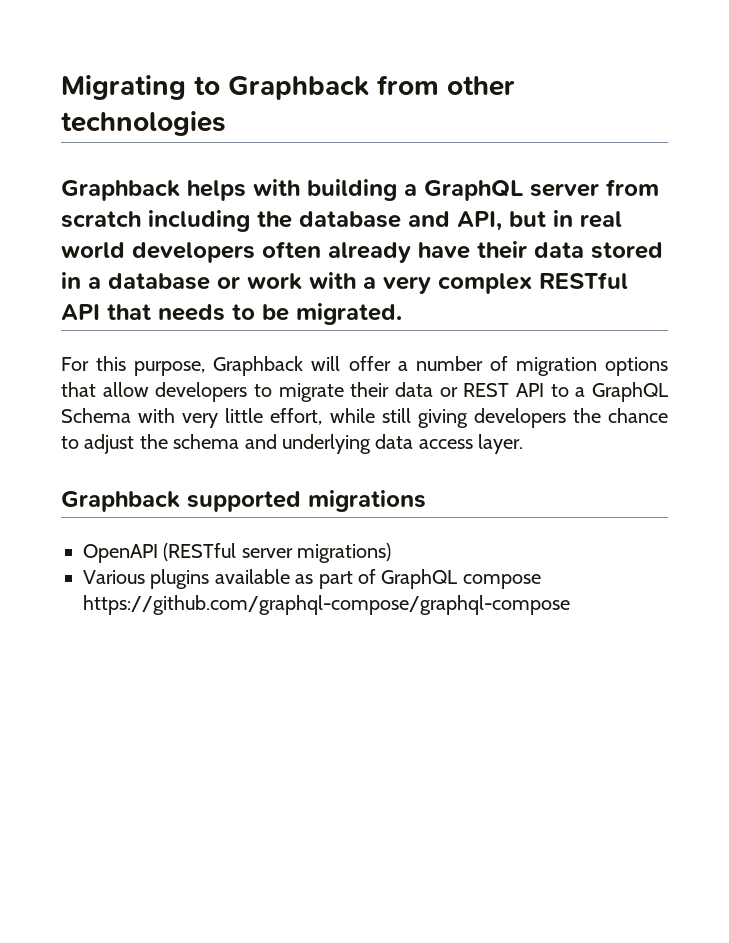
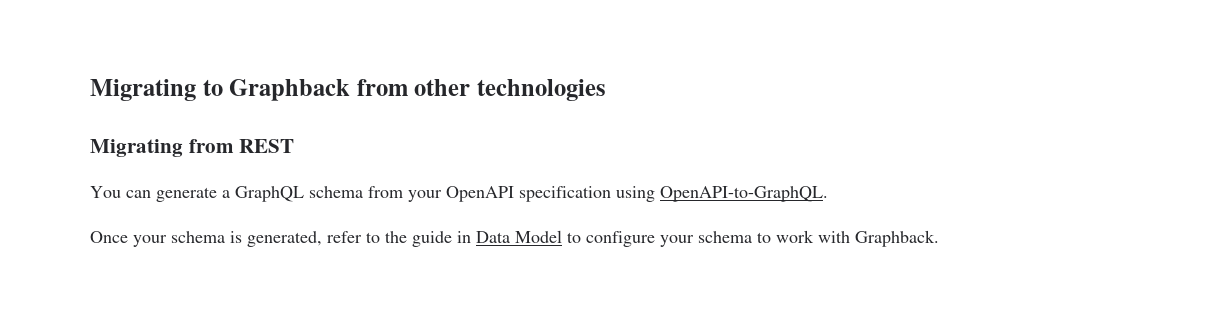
[61,179,659,201] [61,210,622,232] [61,241,663,263] [61,272,628,294] [61,303,402,325] [61,356,668,376] [61,382,668,402] [61,408,669,428] [61,434,524,454] [61,490,426,512] [83,543,392,563] [83,569,541,589] [83,595,570,615] Graphback helps with building a GraphQL server from scratch including the database and API, but in real world developers often already have their data stored in a database or work with a very complex RESTful API that needs to be migrated. // For this purpose, Graphback will offer a number of migration options that allow developers to migrate their data or REST API to a GraphQL Schema with very little effort, while still giving developers the chance to adjust the schema and underlying data access layer. // Graphback supported migrations // OpenAPI (RESTful server migrations) // Various plugins available as part of GraphQL compose https://github.com/graphql-compose/graphql-compose -> [90,139,295,157] [90,186,828,202] [90,230,939,247] Migrating from REST // You can generate a GraphQL schema from your OpenAPI specification using OpenAPI-to-GraphQL. // Once your schema is generated, refer to the guide in Data Model to configure your schema to work with Graphback.

